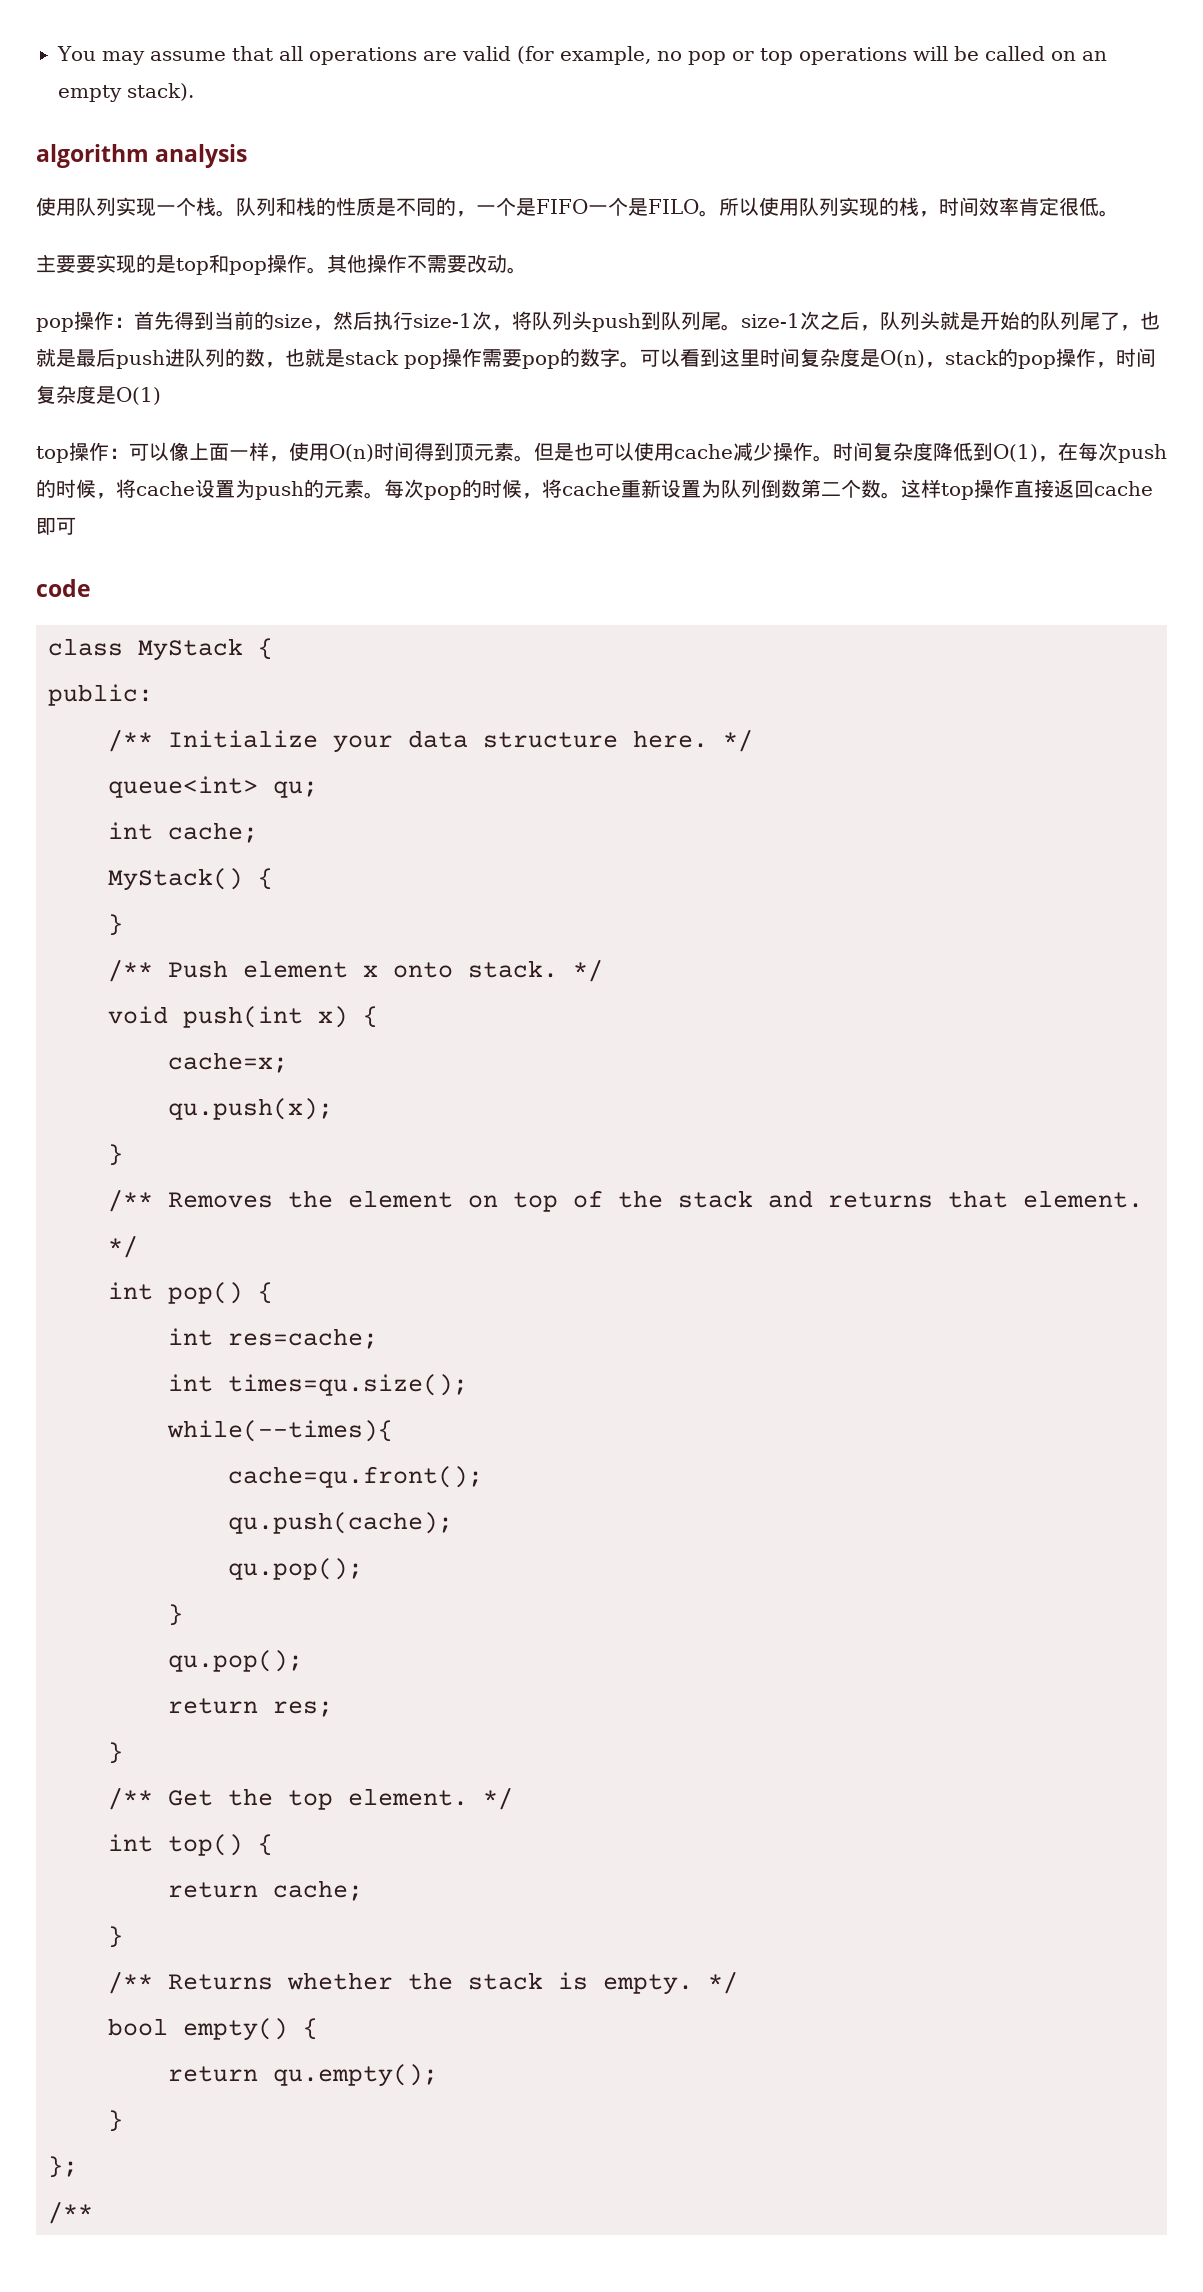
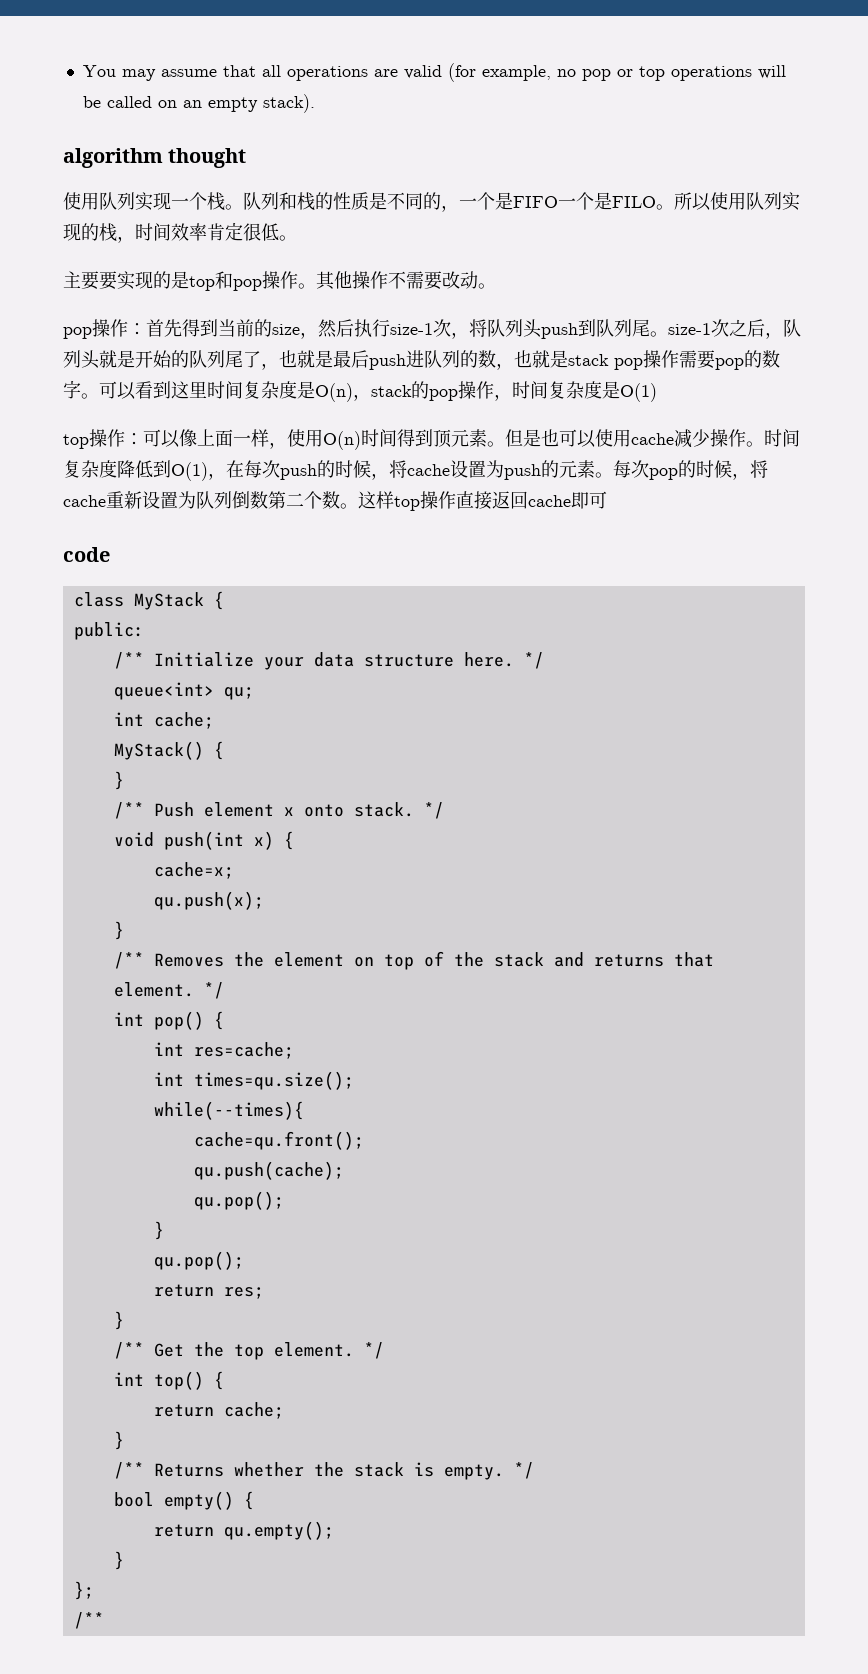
[155,144,248,168] analysis -> [168,148,247,168] thought

